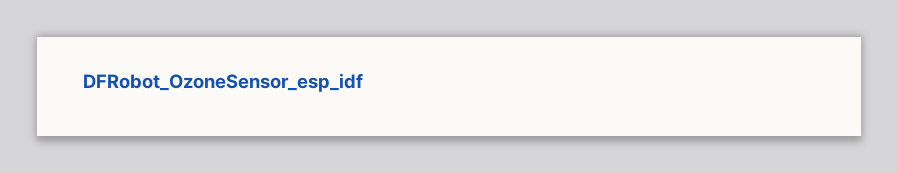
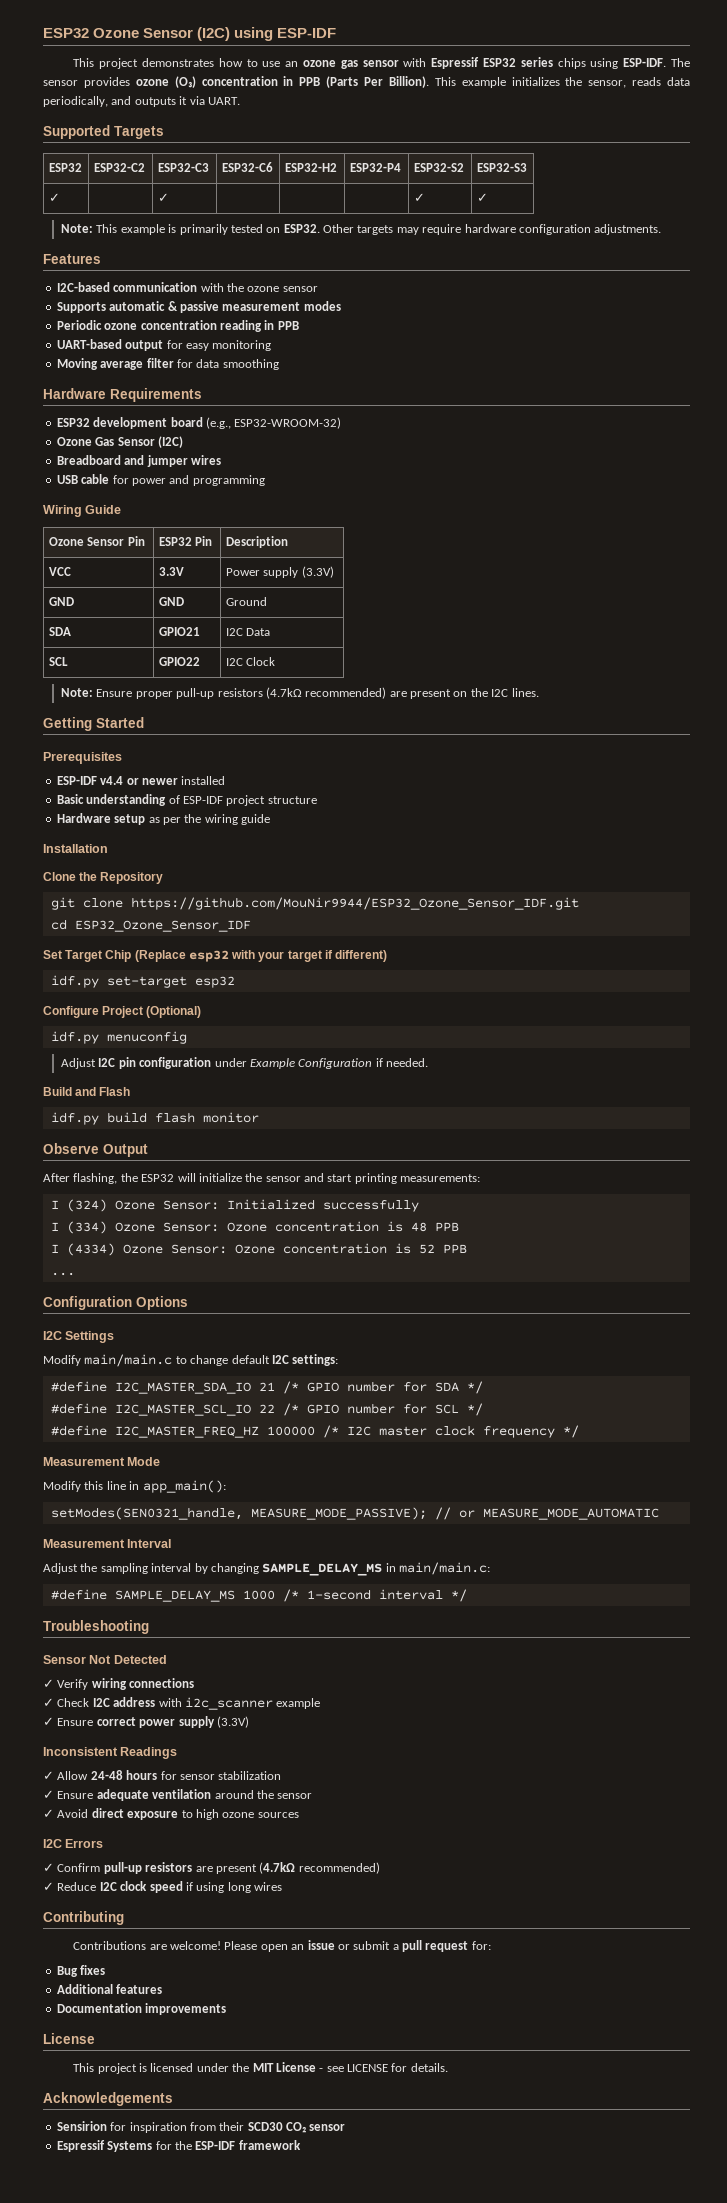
[83,73,363,92] DFRobot_OzoneSensor_esp_idf -> [43,27,337,41] [73,57,691,69] [43,76,690,88] [43,96,240,107] [43,125,164,139] [48,163,82,172] [93,163,145,172] [157,163,209,172] [221,162,273,172] [284,163,337,172] [349,163,401,172] [413,163,464,172] [476,163,527,172] [48,193,60,202] [157,193,169,202] [413,193,425,202] [476,193,488,202] [61,224,662,235] [43,254,101,264] [56,282,318,292] [56,301,341,313] [56,320,299,332] [56,339,272,351] [56,358,279,370] [43,388,202,402] [56,417,342,429] [56,436,183,448] [56,455,221,467] [56,474,265,486] [43,505,122,517] [48,536,145,546] [158,536,213,546] [225,536,288,548] [48,567,71,576] [158,567,184,576] [225,566,334,578] [48,597,74,606] [158,597,184,606] [225,597,267,606] [48,627,71,636] [158,627,200,636] [225,628,271,636] [48,657,68,666] [158,657,200,666] [225,657,276,666] [61,687,539,699] [43,717,144,731] [43,752,122,764] [56,776,226,785] [56,794,317,806] [56,813,270,825] [43,844,108,853] [43,872,164,884] [50,897,579,910] [50,919,251,932] [43,950,388,962] [50,975,235,988] [43,1006,202,1018] [50,1031,187,1044] [61,1057,429,1069] [43,1087,131,1096] [50,1112,259,1125] [43,1143,148,1157] [43,1173,481,1184] [50,1199,419,1212] [50,1221,459,1234] [50,1243,467,1256] [50,1272,75,1276] [43,1296,188,1310] [43,1331,115,1343] [43,1354,339,1367] [50,1381,483,1394] [50,1403,483,1416] [50,1425,579,1438] [43,1457,161,1466] [43,1480,226,1493] [50,1507,659,1520] [43,1539,172,1548] [43,1562,490,1576] [50,1589,467,1602] [43,1620,149,1634] [43,1655,167,1664] [43,1678,195,1690] [43,1697,321,1710] [43,1716,249,1728] [43,1747,178,1759] [43,1770,282,1780] [43,1789,313,1801] [43,1808,299,1820] [43,1839,104,1848] [43,1862,380,1874] [43,1881,282,1893] [43,1911,124,1925] [73,1940,491,1952] [56,1965,106,1977] [56,1984,163,1994] [56,2003,227,2015] [43,2033,95,2044] [73,2062,448,2074] [43,2092,173,2106] [56,2121,346,2133] [56,2140,301,2152] ESP32 Ozone Sensor (I2C) using ESP-IDF // This project demonstrates how to use an ozone gas sensor with Espressif ESP32 series chips using ESP-IDF. The sensor provides ozone (O₃) concentration in PPB (Parts Per Billion). This example initializes the sensor, reads data periodically, and outputs it via UART. // Supported Targets // ESP32 | ESP32-C2 | ESP32-C3 | ESP32-C6 | ESP32-H2 | ESP32-P4 | ESP32-S2 | ESP32-S3 // ✓ | | ✓ | | | | ✓ | ✓ // Note: This example is primarily tested on ESP32. Other targets may require hardware configuration adjustments. // Features // I2C-based communication with the ozone sensor // Supports automatic & passive measurement modes // Periodic ozone concentration reading in PPB // UART-based output for easy monitoring // Moving average filter for data smoothing // Hardware Requirements // ESP32 development board (e.g., ESP32-WROOM-32) // Ozone Gas Sensor (I2C) // Breadboard and jumper wires // USB cable for power and programming // Wiring Guide // Ozone Sensor Pin | ESP32 Pin | Description // VCC | 3.3V | Power supply (3.3V) // GND | GND | Ground // SDA | GPIO21 | I2C Data // SCL | GPIO22 | I2C Clock // Note: Ensure proper pull-up resistors (4.7kΩ recommended) are present on the I2C lines. // Getting Started // Prerequisites // ESP-IDF v4.4 or newer installed // Basic understanding of ESP-IDF project structure // Hardware setup as per the wiring guide // Installation // Clone the Repository // git clone https://github.com/MouNir9944/ESP32_Ozone_Sensor_IDF.git // cd ESP32_Ozone_Sensor_IDF // Set Target Chip (Replace esp32 with your target if different) // idf.py set-target esp32 // Configure Project (Optional) // idf.py menuconfig // Adjust I2C pin configuration under Example Configuration if needed. // Build and Flash // idf.py build flash monitor // Observe Output // After flashing, the ESP32 will initialize the sensor and start printing measurements: // I (324) Ozone Sensor: Initialized successfully // I (334) Ozone Sensor: Ozone concentration is 48 PPB // I (4334) Ozone Sensor: Ozone concentration is 52 PPB // ... // Configuration Options // I2C Settings // Modify main/main.c to change default I2C settings: // #define I2C_MASTER_SDA_IO 21 /* GPIO number for SDA */ // #define I2C_MASTER_SCL_IO 22 /* GPIO number for SCL */ // #define I2C_MASTER_FREQ_HZ 100000 /* I2C master clock frequency */ // Measurement Mode // Modify this line in app_main(): // setModes(SEN0321_handle, MEASURE_MODE_PASSIVE); // or MEASURE_MODE_AUTOMATIC // Measurement Interval // Adjust the sampling interval by changing SAMPLE_DELAY_MS in main/main.c: // #define SAMPLE_DELAY_MS 1000 /* 1-second interval */ // Troubleshooting // Sensor Not Detected // ✓ Verify wiring connections // ✓ Check I2C address with i2c_scanner example // ✓ Ensure correct power supply (3.3V) // Inconsistent Readings // ✓ Allow 24-48 hours for sensor stabilization // ✓ Ensure adequate ventilation around the sensor // ✓ Avoid direct exposure to high ozone sources // I2C Errors // ✓ Confirm pull-up resistors are present (4.7kΩ recommended) // ✓ Reduce I2C clock speed if using long wires // Contributing // Contributions are welcome! Please open an issue or submit a pull request for: // Bug fixes // Additional features // Documentation improvements // License // This project is licensed under the MIT License - see LICENSE for details. // Acknowledgements // Sensirion for inspiration from their SCD30 CO₂ sensor // Espressif Systems for the ESP-IDF framework

